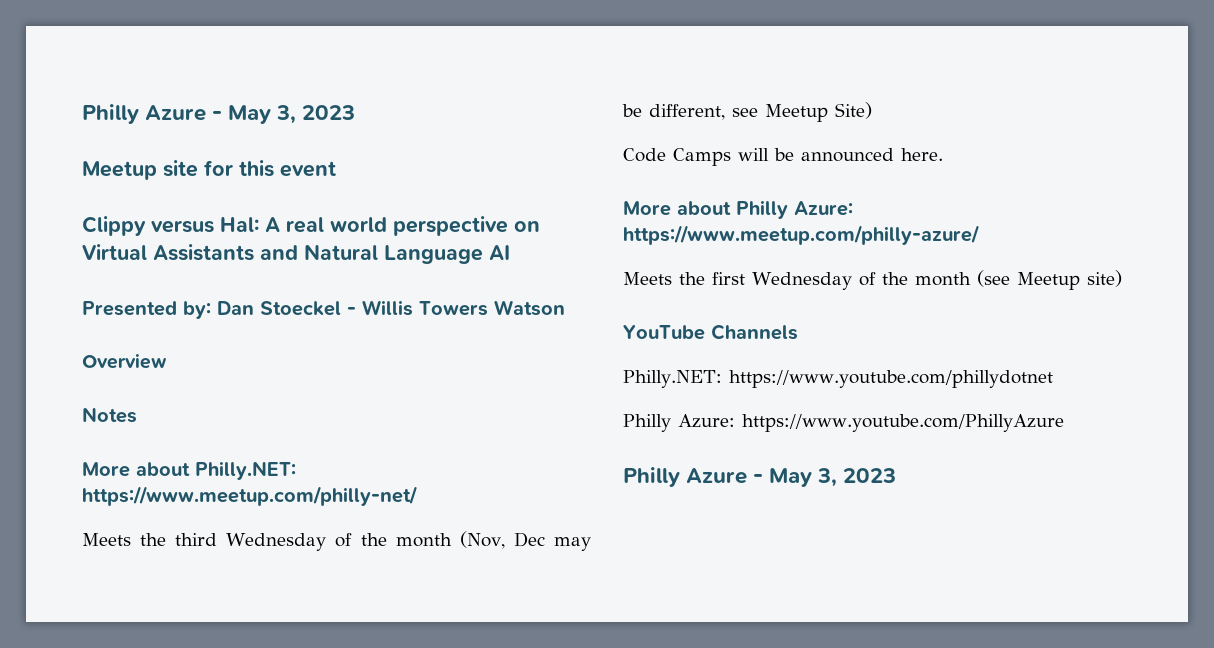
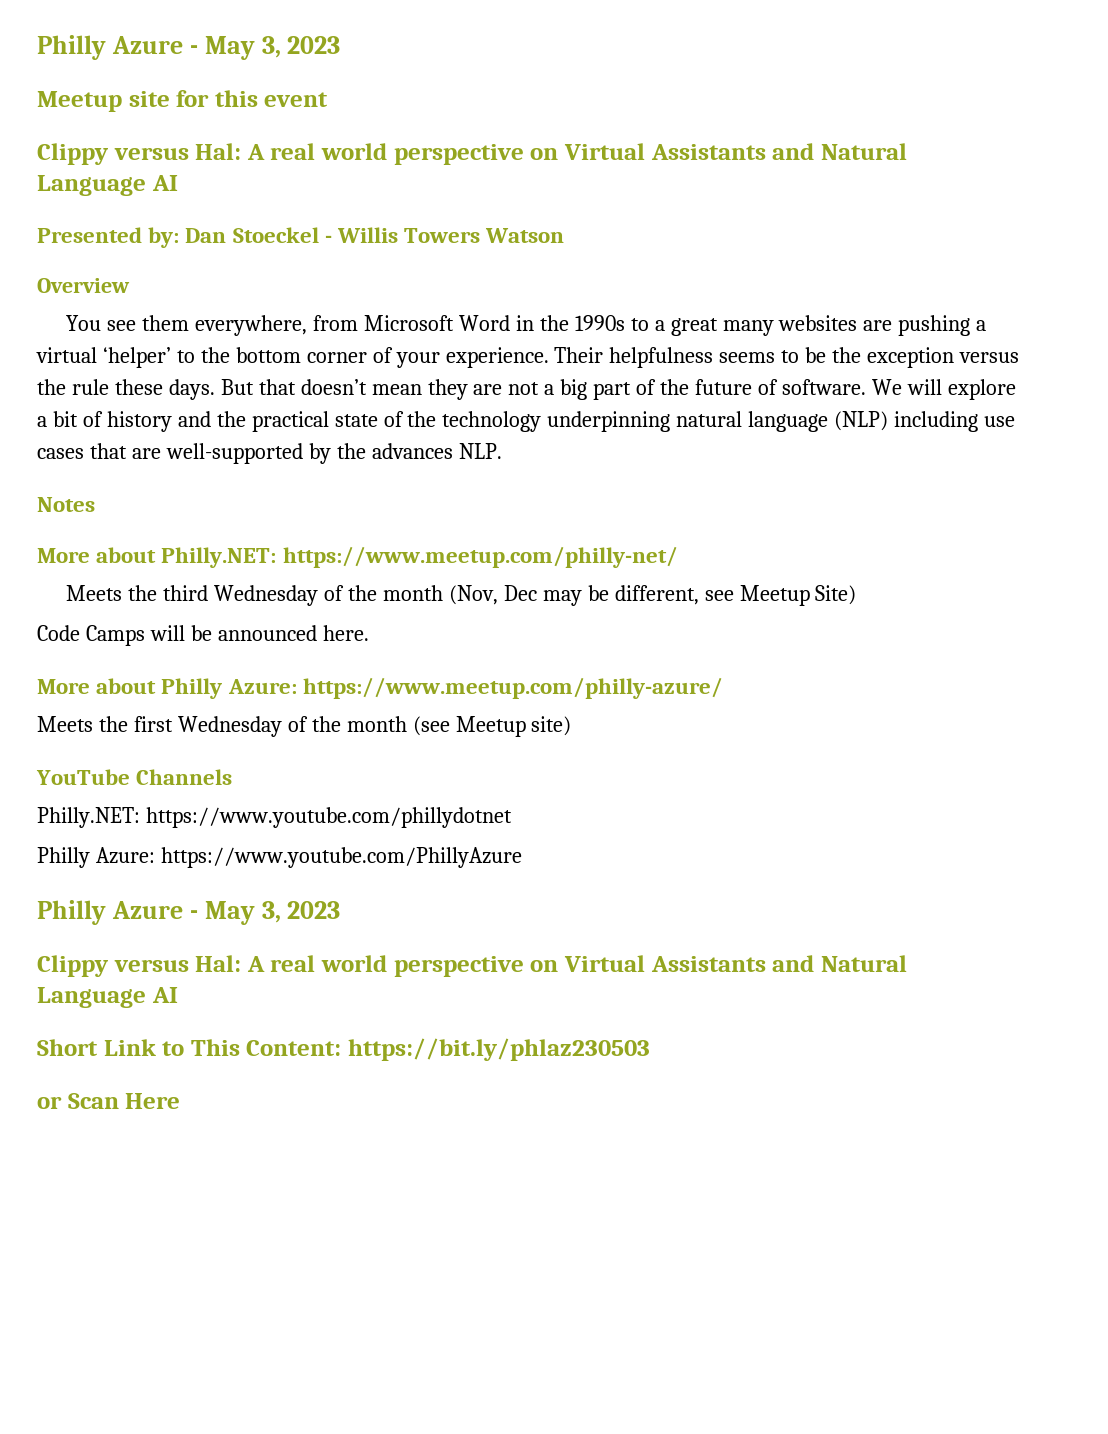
(167, 361) none -> [66,315,987,336] [36,347,1020,368] [37,379,1016,400] [37,411,1016,432] [37,443,502,464] // You see them everywhere, from Microsoft Word in the 1990s to a great many websites are pushing a virtual ‘helper’ to the bottom corner of your experience. Their helpfulness seems to be the exception versus the rule these days. But that doesn’t mean they are not a big part of the future of software. We will explore a bit of history and the practical state of the technology underpinning natural language (NLP) including use cases that are well-supported by the advances NLP.
(897, 475) none -> [37,955,907,977] [37,987,178,1008] [37,1038,651,1061] [37,1093,181,1109] // Clippy versus Hal: A real world perspective on Virtual Assistants and Natural Language AI // Short Link to This Content: https://bit.ly/phlaz230503 // or Scan Here

